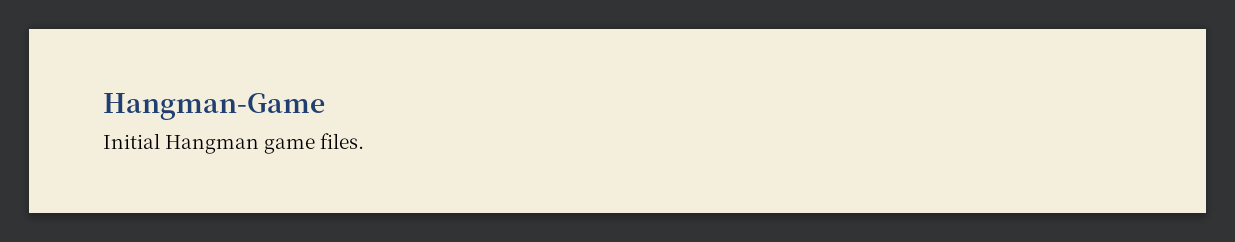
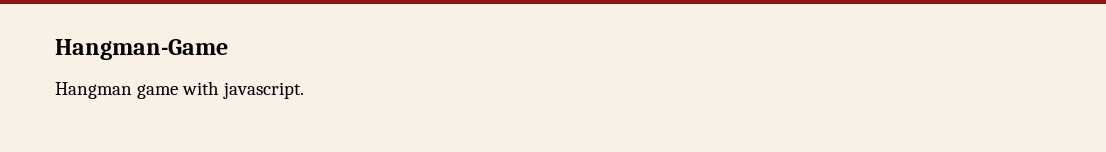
[103,133,160,149] Initial -> (228, 49) none
[320,133,365,149] files. -> [182,81,305,99] with javascript.

